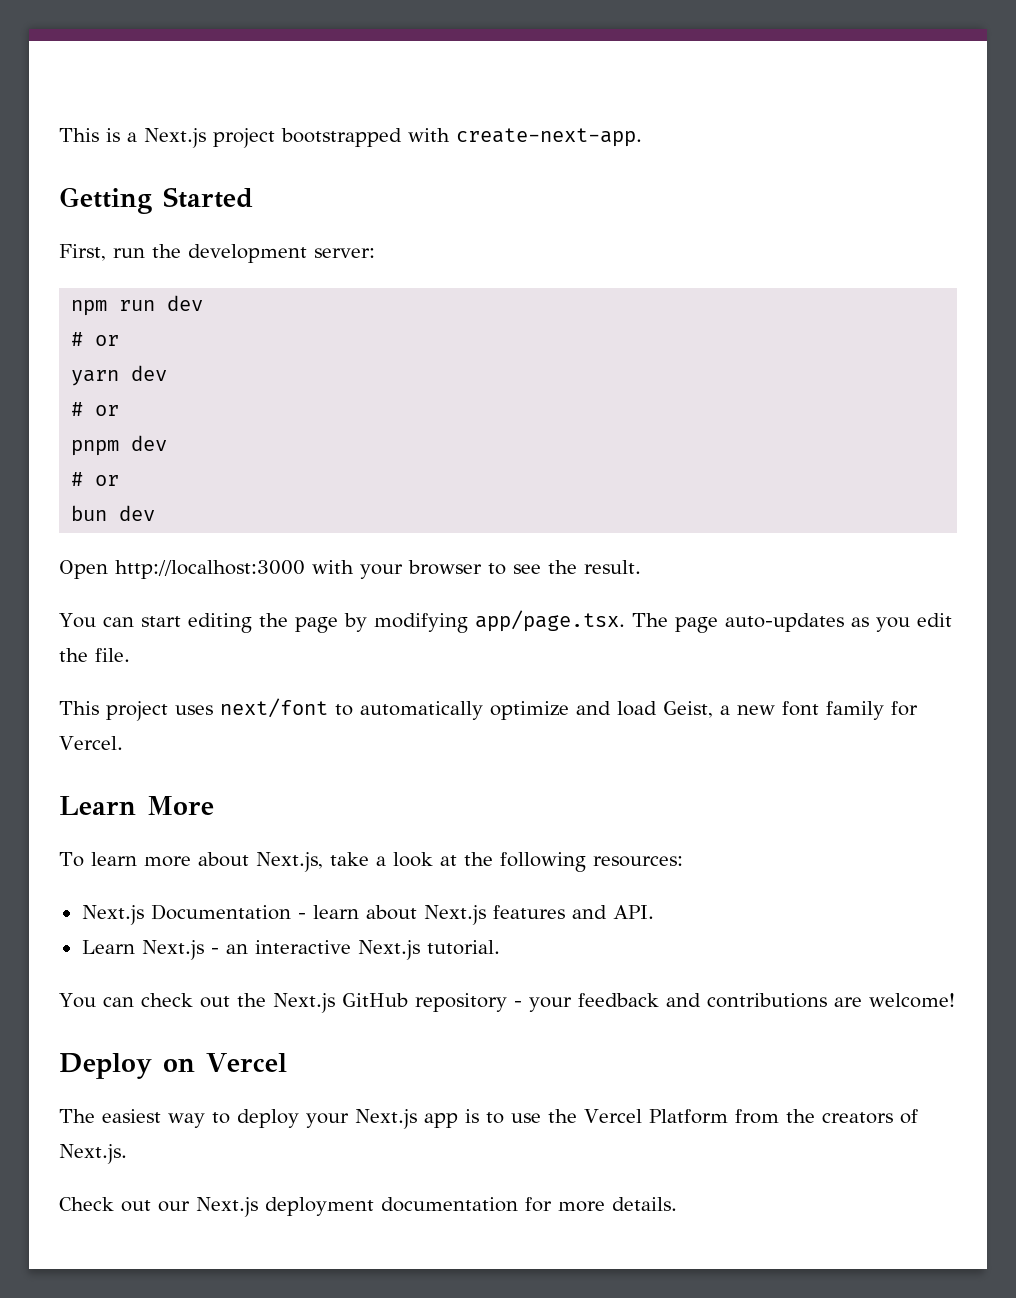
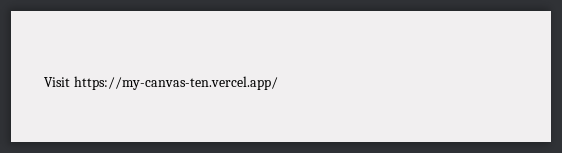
[59,128,642,148] [59,187,253,214] [59,244,375,263] [71,295,204,316] [71,332,120,346] [71,365,168,386] [71,402,120,416] [71,435,168,456] [71,472,120,486] [71,505,156,521] [59,560,641,579] [59,610,952,633] [59,648,130,662] [59,698,918,721] [59,736,123,750] [59,796,214,815] [59,852,683,872] [81,904,654,925] [81,940,500,960] [59,993,955,1013] [59,1053,287,1079] [59,1109,918,1129] [59,1144,127,1164] [59,1197,677,1217] This is a Next.js project bootstrapped with create-next-app. // Getting Started // First, run the development server: // npm run dev // # or // yarn dev // # or // pnpm dev // # or // bun dev // Open http://localhost:3000 with your browser to see the result. // You can start editing the page by modifying app/page.tsx. The page auto-updates as you edit the file. // This project uses next/font to automatically optimize and load Geist, a new font family for Vercel. // Learn More // To learn more about Next.js, take a look at the following resources: // Next.js Documentation - learn about Next.js features and API. // Learn Next.js - an interactive Next.js tutorial. // You can check out the Next.js GitHub repository - your feedback and contributions are welcome! // Deploy on Vercel // The easiest way to deploy your Next.js app is to use the Vercel Platform from the creators of Next.js. // Check out our Next.js deployment documentation for more details. -> [44,76,278,90] Visit https://my-canvas-ten.vercel.app/

